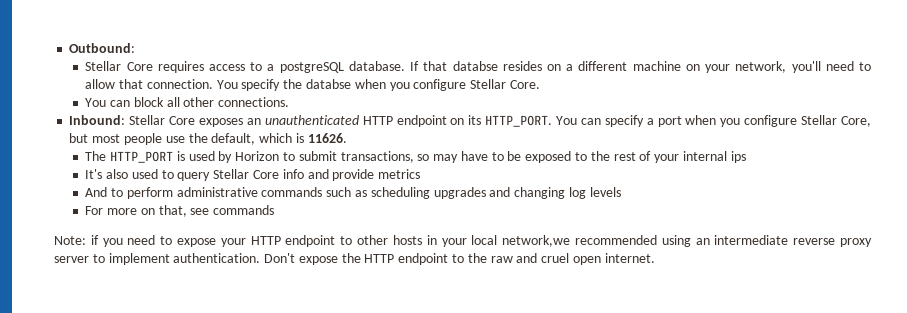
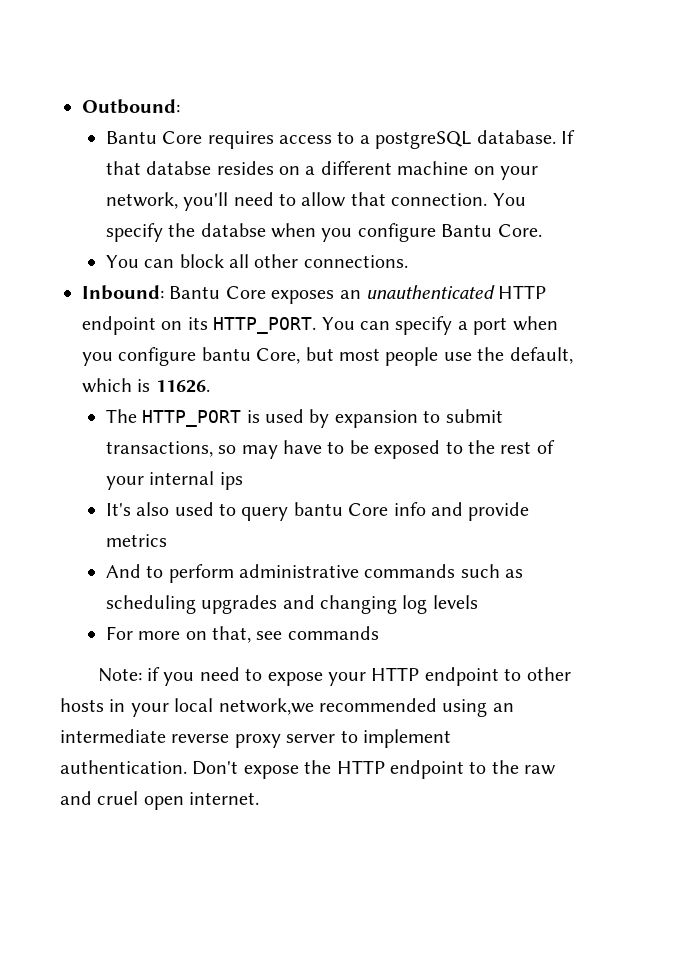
[85,61,122,71] Stellar -> [105,131,157,144] Bantu
[470,79,507,89] Stellar -> [441,224,493,237] Bantu
[129,115,166,125] Stellar -> [169,286,221,299] Bantu
[801,115,838,125] Stellar -> [201,347,251,361] bantu
[235,151,280,161] Horizon -> [334,410,418,428] expansion
[213,169,250,179] Stellar -> [293,502,343,516] bantu

